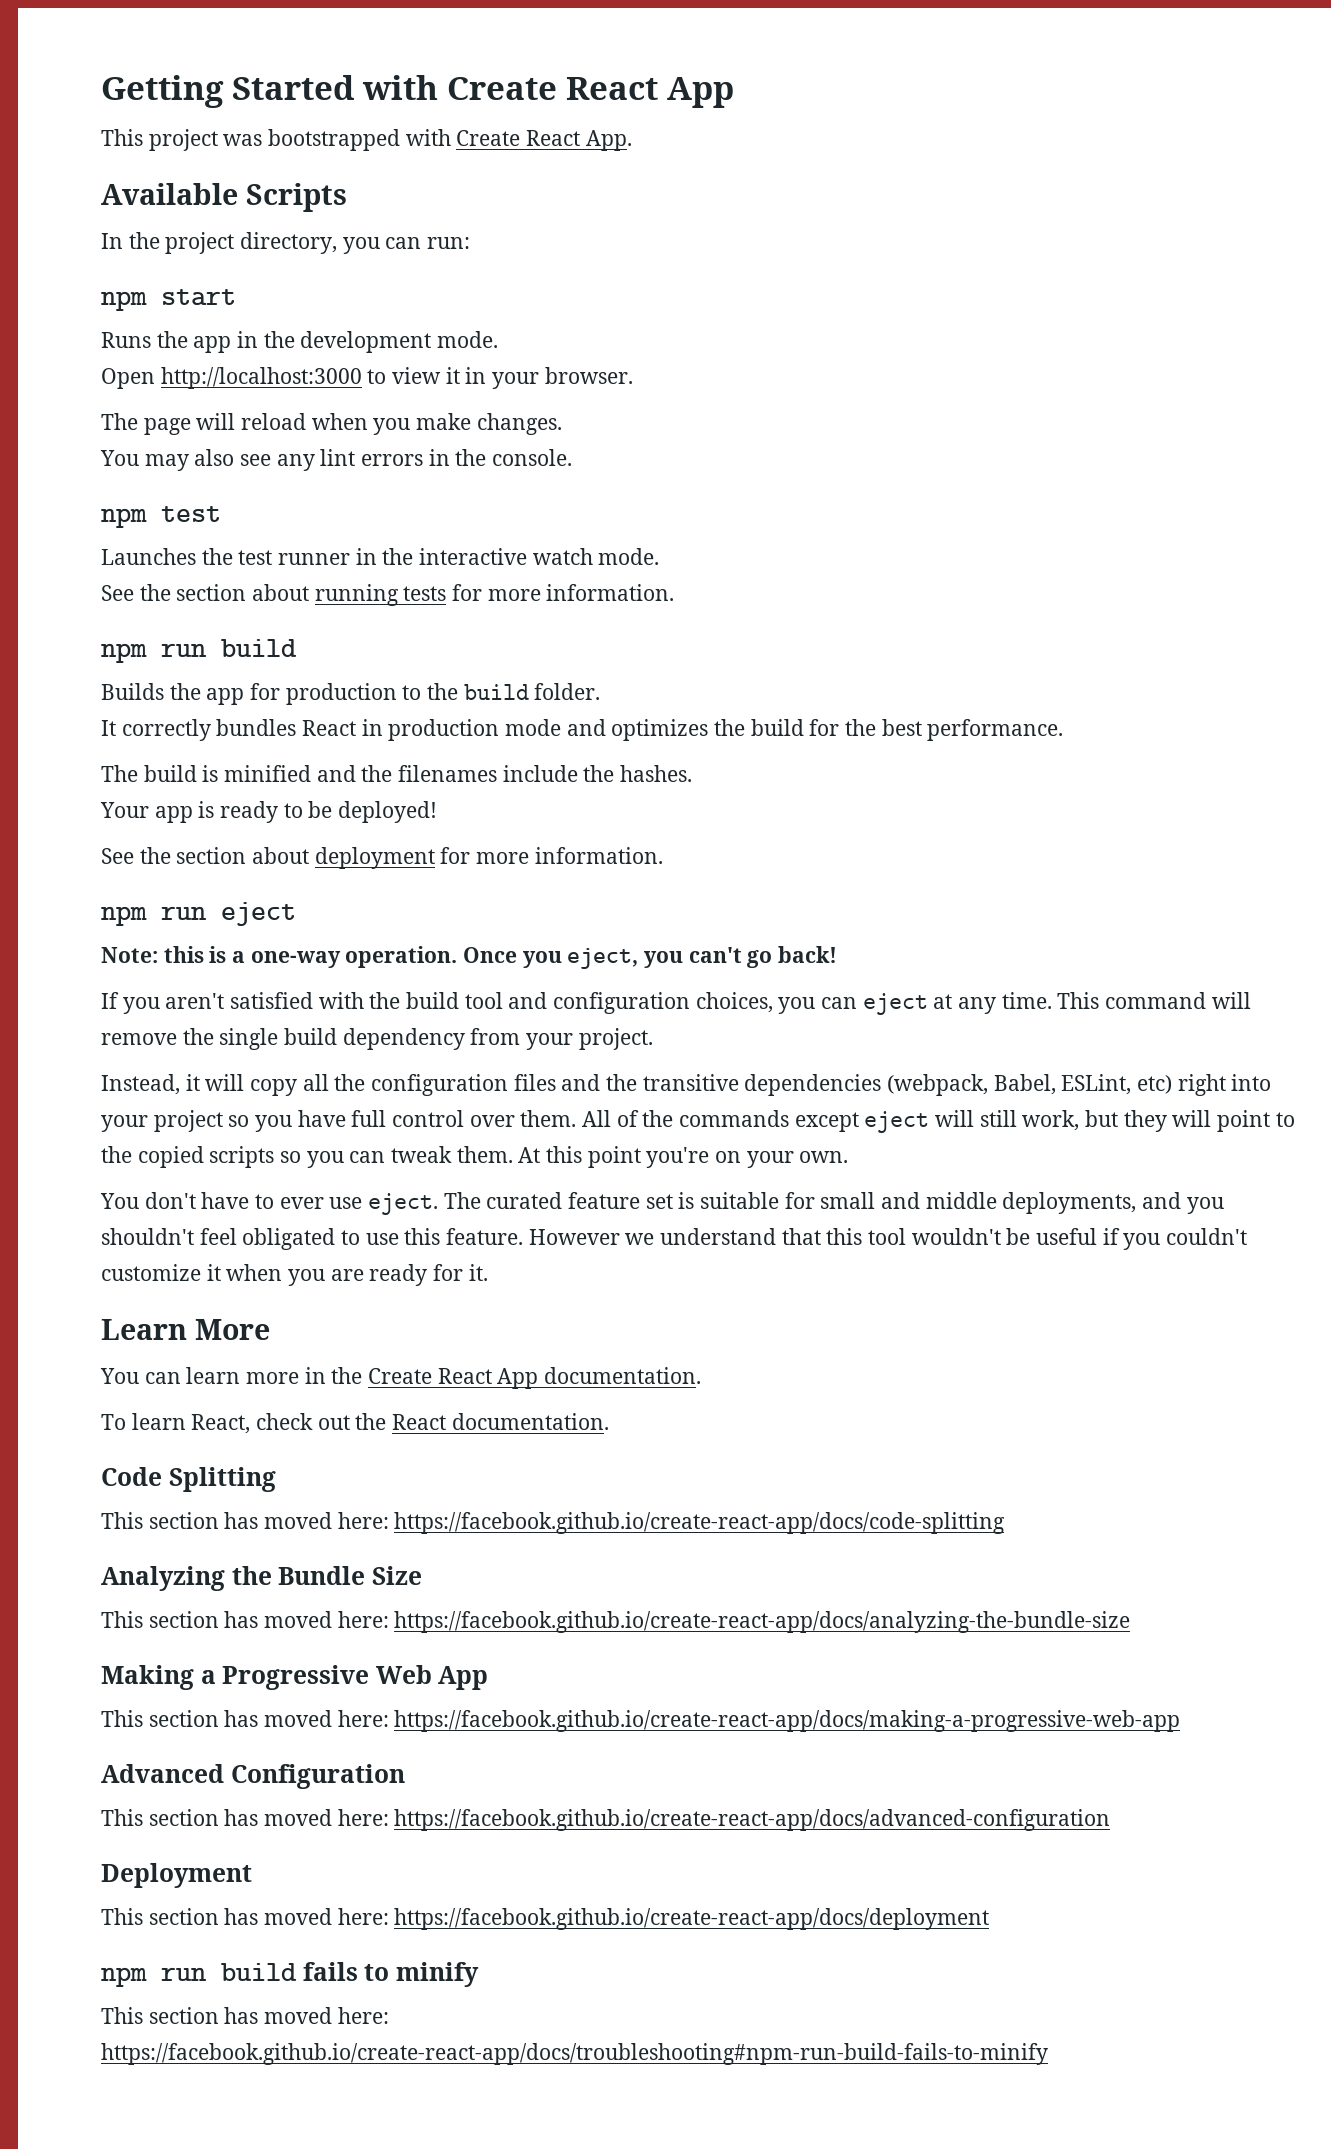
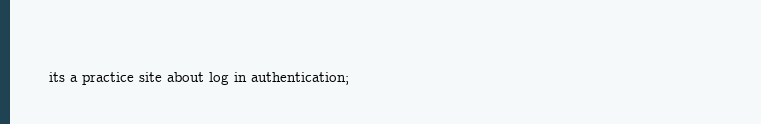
[101,75,734,108] [101,129,632,151] [101,183,347,212] [101,232,471,254] [101,289,236,311] [101,331,499,353] [101,367,633,389] [101,413,562,435] [100,449,573,471] [101,506,221,528] [101,548,660,565] [101,584,675,606] [101,639,297,663] [101,683,601,705] [101,719,1064,741] [101,765,693,782] [100,801,438,823] [101,847,663,869] [101,902,296,926] [101,946,838,969] [101,992,1251,1015] [101,1028,653,1050] [101,1074,1272,1096] [101,1110,1295,1133] [101,1146,849,1168] [100,1192,1224,1215] [101,1228,1248,1250] [101,1264,488,1286] [101,1319,270,1340] [100,1367,702,1389] [101,1413,609,1434] [101,1467,276,1492] [101,1512,1006,1534] [101,1566,422,1591] [101,1611,1131,1633] [101,1665,489,1690] [101,1710,1181,1732] [101,1764,405,1789] [101,1809,1111,1831] [101,1863,252,1888] [101,1908,990,1930] [101,1962,479,1987] [101,2007,389,2024] [101,2043,1048,2065] Getting Started with Create React App // This project was bootstrapped with Create React App. // Available Scripts // In the project directory, you can run: // npm start // Runs the app in the development mode. // Open http://localhost:3000 to view it in your browser. // The page will reload when you make changes. // You may also see any lint errors in the console. // npm test // Launches the test runner in the interactive watch mode. // See the section about running tests for more information. // npm run build // Builds the app for production to the build folder. // It correctly bundles React in production mode and optimizes the build for the best performance. // The build is minified and the filenames include the hashes. // Your app is ready to be deployed! // See the section about deployment for more information. // npm run eject // Note: this is a one-way operation. Once you eject, you can't go back! // If you aren't satisfied with the build tool and configuration choices, you can eject at any time. This command will remove the single build dependency from your project. // Instead, it will copy all the configuration files and the transitive dependencies (webpack, Babel, ESLint, etc) right into your project so you have full control over them. All of the commands except eject will still work, but they will point to the copied scripts so you can tweak them. At this point you're on your own. // You don't have to ever use eject. The curated feature set is suitable for small and middle deployments, and you shouldn't feel obligated to use this feature. However we understand that this tool wouldn't be useful if you couldn't customize it when you are ready for it. // Learn More // You can learn more in the Create React App documentation. // To learn React, check out the React documentation. // Code Splitting // This section has moved here: https://facebook.github.io/create-react-app/docs/code-splitting // Analyzing the Bundle Size // This section has moved here: https://facebook.github.io/create-react-app/docs/analyzing-the-bundle-size // Making a Progressive Web App // This section has moved here: https://facebook.github.io/create-react-app/docs/making-a-progressive-web-app // Advanced Configuration // This section has moved here: https://facebook.github.io/create-react-app/docs/advanced-configuration // Deployment // This section has moved here: https://facebook.github.io/create-react-app/docs/deployment // npm run build fails to minify // This section has moved here: https://facebook.github.io/create-react-app/docs/troubleshooting#npm-run-build-fails-to-minify -> [49,72,349,85] its a practice site about log in authentication;

